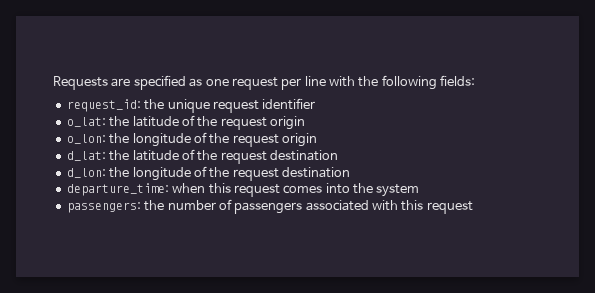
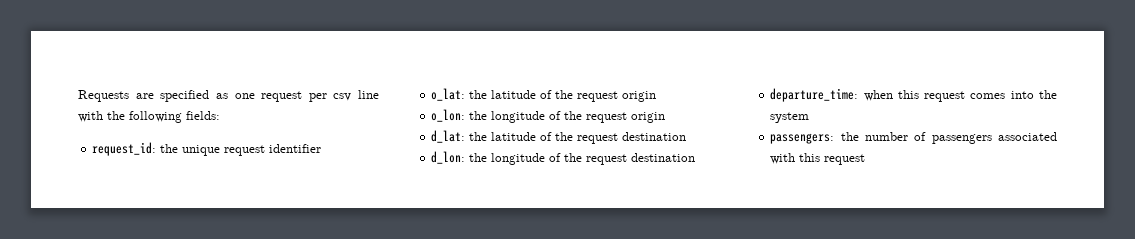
(302, 84) none -> [333,93,352,101] csv

